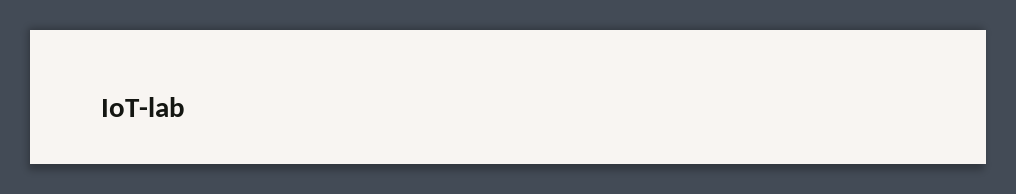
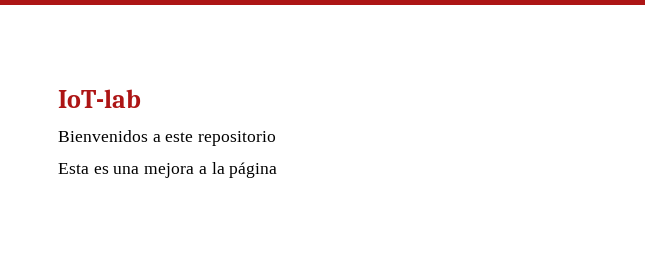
(185, 107) none -> [58,130,277,146] [58,162,278,178] // Bienvenidos a este repositorio // Esta es una mejora a la página

